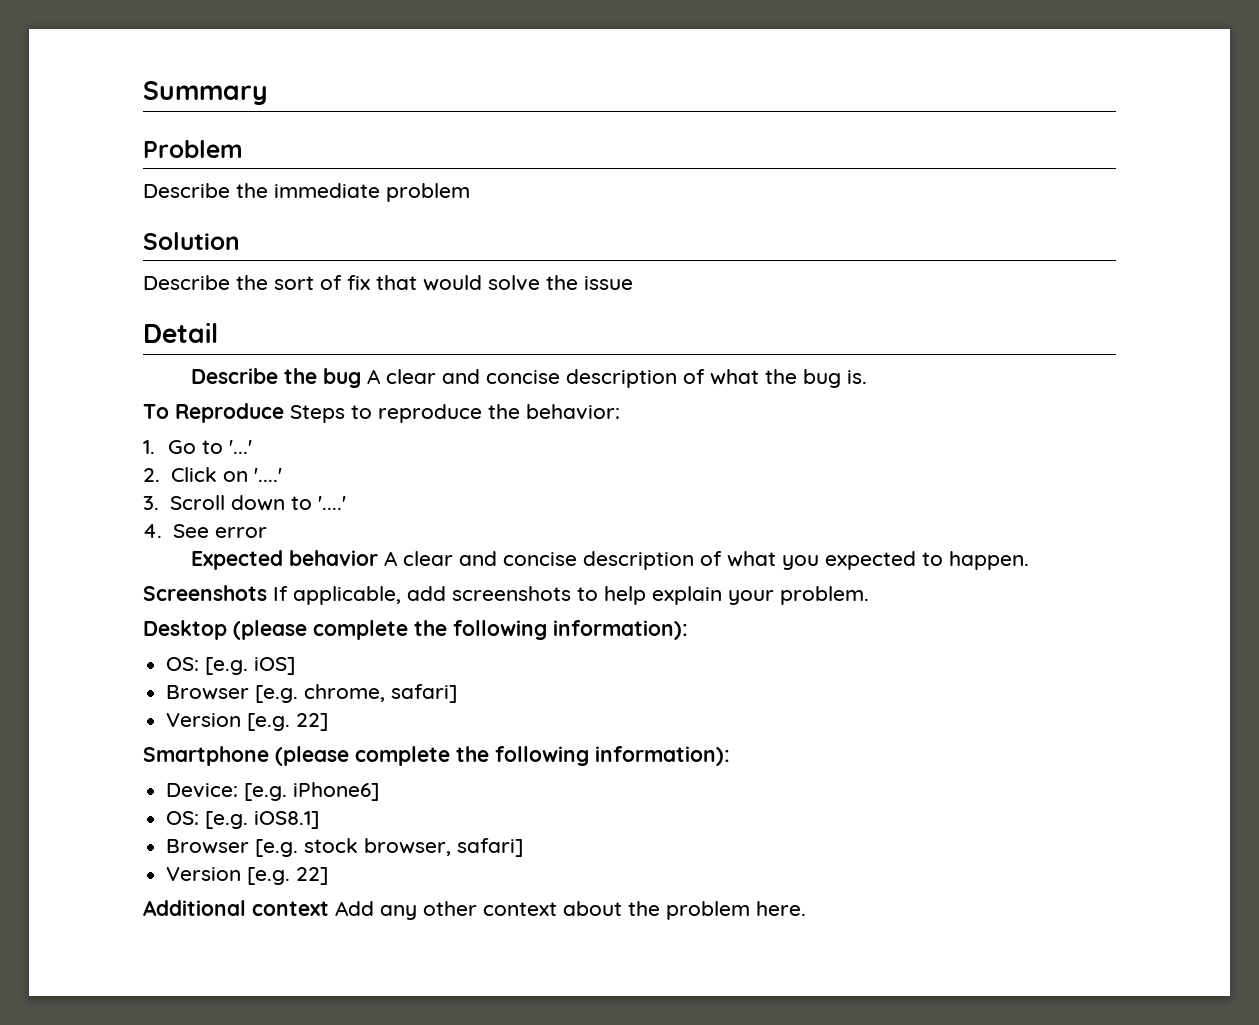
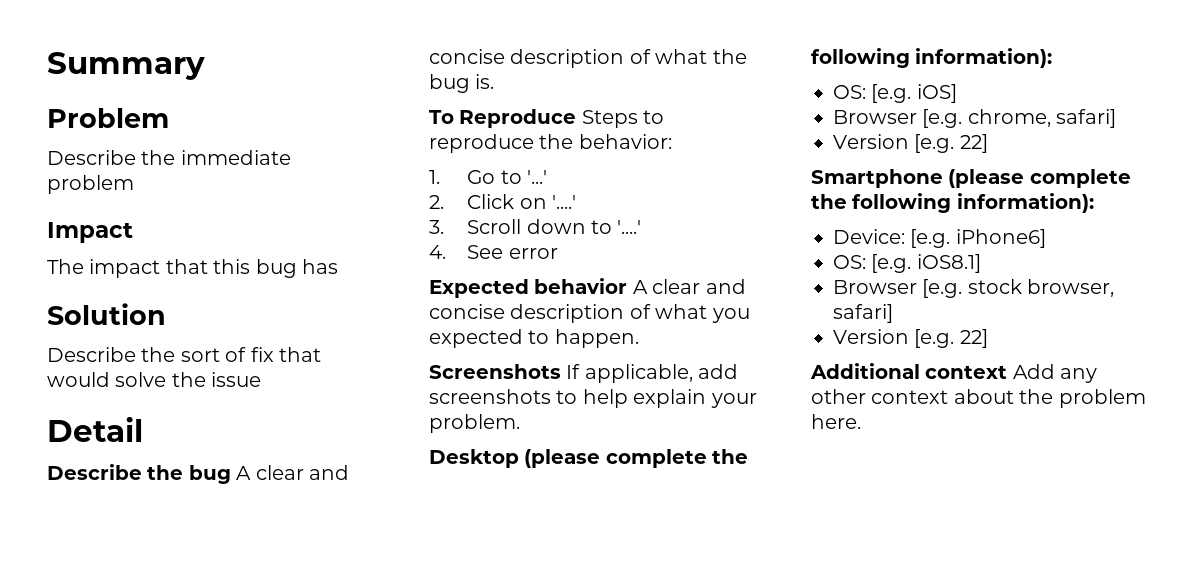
(470, 192) none -> [47,222,133,243] [47,259,338,278] // Impact // The impact that this bug has

